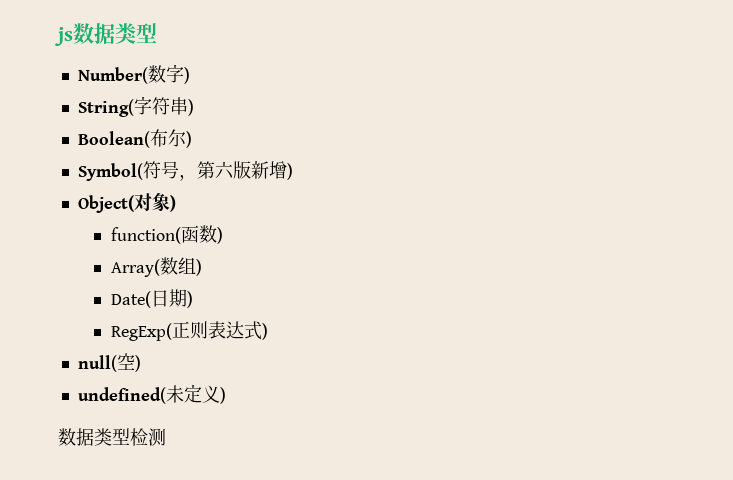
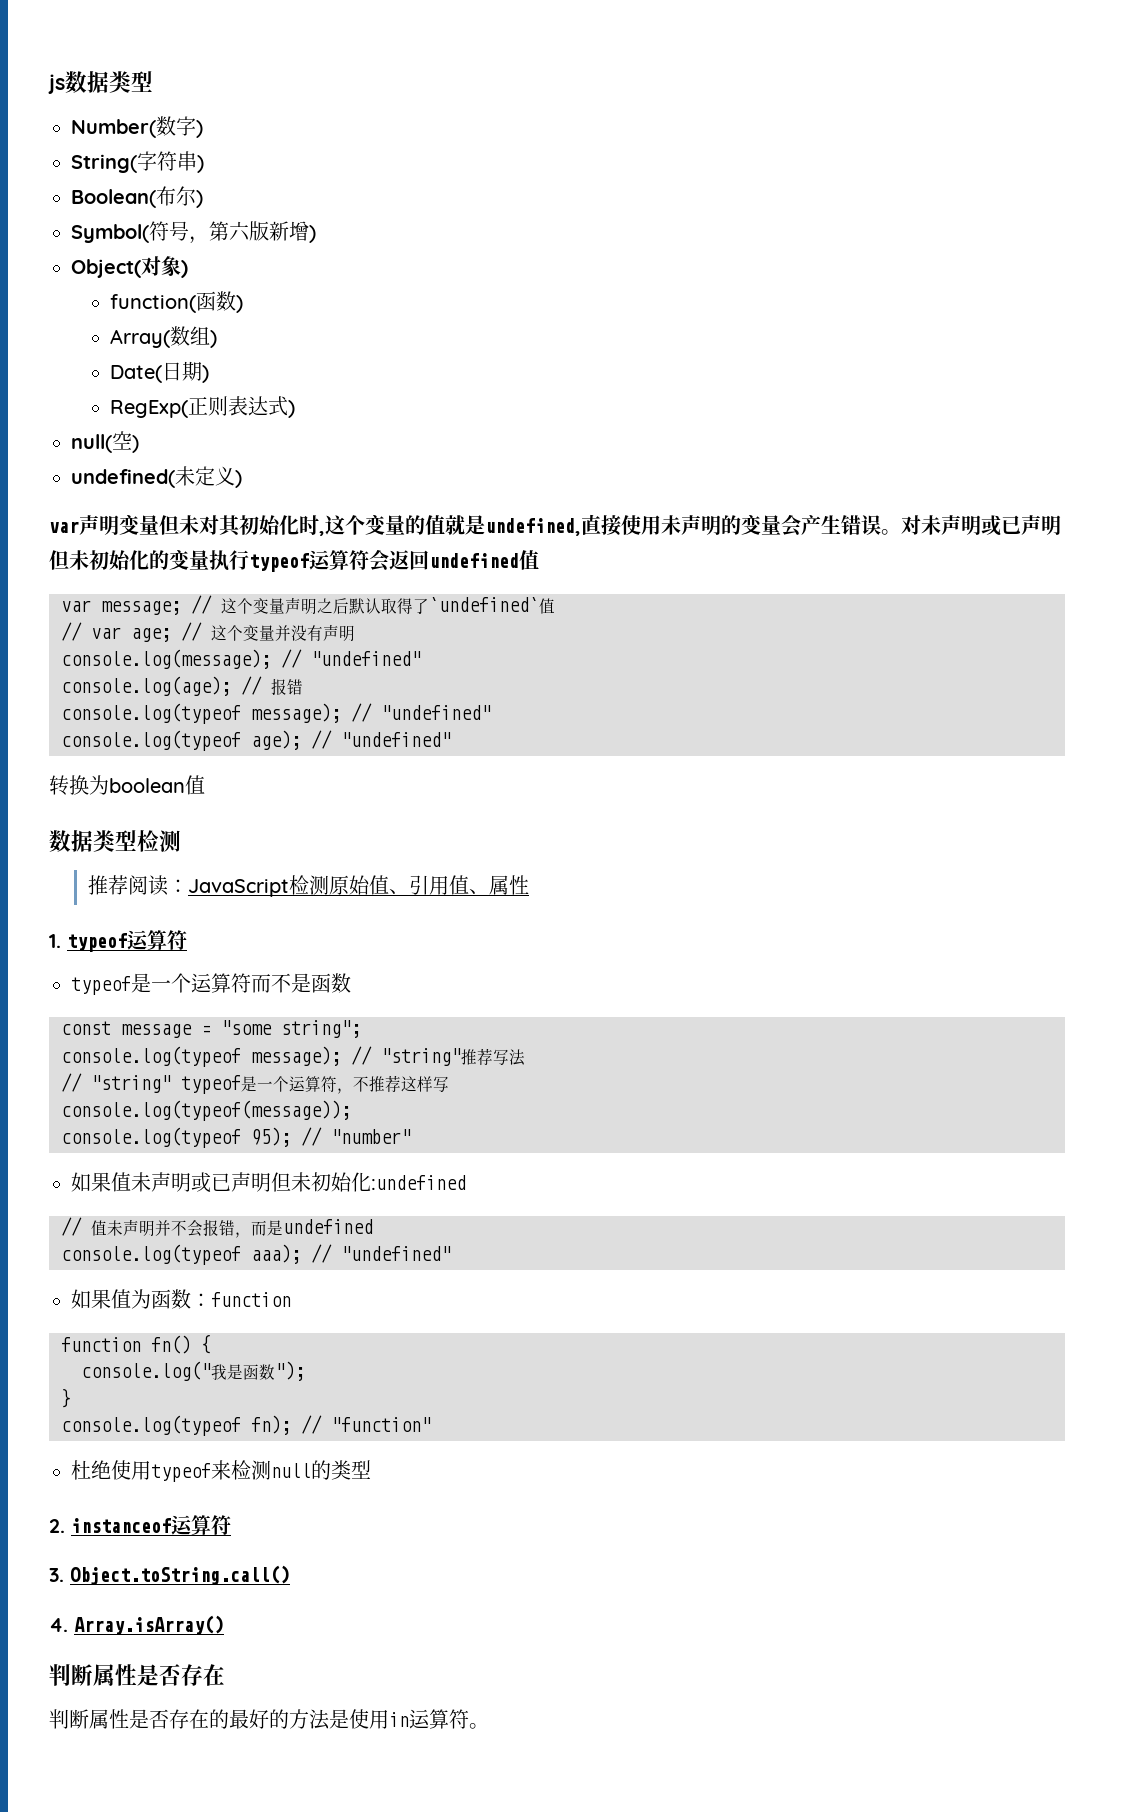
[58,428,166,446] 数据类型检测 -> [49,514,1061,537] [49,549,539,572] [61,595,555,615] [61,622,355,642] [61,649,421,669] [61,676,303,696] [61,703,491,724] [61,730,451,751] [49,775,205,796] [49,830,181,852] [88,875,530,897] [49,930,187,952] [71,973,351,995] [61,1020,361,1038] [61,1046,525,1067] [61,1073,449,1094] [61,1100,351,1121] [61,1127,411,1148] [71,1172,466,1193] [61,1217,373,1238] [61,1244,451,1265] [71,1289,291,1309] [61,1334,211,1354] [81,1361,305,1381] [61,1388,71,1408] [61,1415,431,1436] [71,1460,371,1482] [49,1515,231,1535] [49,1565,290,1585] [49,1615,224,1635] [49,1664,225,1686] [49,1709,489,1730] var声明变量但未对其初始化时,这个变量的值就是undefined,直接使用未声明的变量会产生错误。对未声明或已声明但未初始化的变量执行typeof运算符会返回undefined值 // var message; // 这个变量声明之后默认取得了`undefined`值 // // var age; // 这个变量并没有声明 // console.log(message); // "undefined" // console.log(age); // 报错 // console.log(typeof message); // "undefined" // console.log(typeof age); // "undefined" // 转换为boolean值 // 数据类型检测 // 推荐阅读：JavaScript检测原始值、引用值、属性 // 1. typeof运算符 // typeof是一个运算符而不是函数 // const message = "some string"; // console.log(typeof message); // "string"推荐写法 // // "string" typeof是一个运算符，不推荐这样写 // console.log(typeof(message)); // console.log(typeof 95); // "number" // 如果值未声明或已声明但未初始化:undefined // // 值未声明并不会报错，而是undefined // console.log(typeof aaa); // "undefined" // 如果值为函数：function // function fn() { // console.log("我是函数"); // } // console.log(typeof fn); // "function" // 杜绝使用typeof来检测null的类型 // 2. instanceof运算符 // 3. Object.toString.call() // 4. Array.isArray() // 判断属性是否存在 // 判断属性是否存在的最好的方法是使用in运算符。

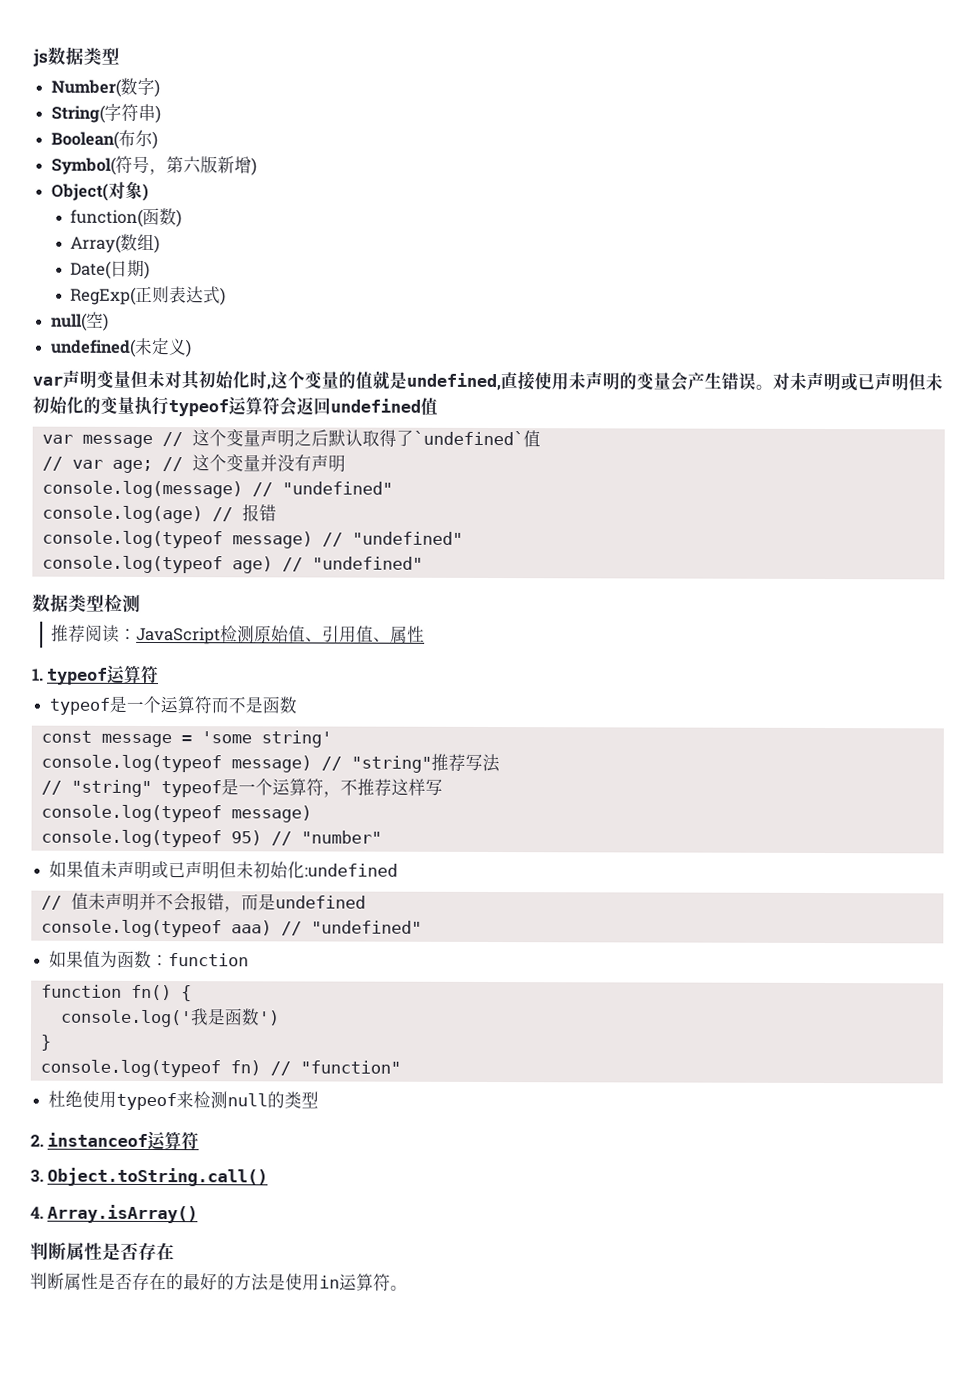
[101,601,181,615] message; -> [81,434,153,449] message
[61,649,421,669] [61,676,231,696] console.log(message); // "undefined" // console.log(age); -> [41,480,393,499] [41,505,203,524] console.log(message) // "undefined" // console.log(age)
[251,703,341,723] message); -> [231,531,313,549] message)
[251,730,451,750] [49,775,205,796] age); // "undefined" // 转换为boolean值 -> [231,556,423,574] age) // "undefined"
[221,1020,361,1038] [61,1046,341,1067] "some string"; // console.log(typeof message); -> [200,730,332,748] [40,754,312,773] 'some string' // console.log(typeof message)
[61,1100,351,1121] [61,1127,291,1148] console.log(typeof(message)); // console.log(typeof 95); -> [40,804,312,823] [40,829,262,848] console.log(typeof message) // console.log(typeof 95)
[251,1244,301,1264] aaa); -> [230,920,272,936] aaa)
[81,1361,211,1381] console.log(" -> [59,1009,192,1028] console.log('
[275,1361,305,1381] "); -> [257,1010,280,1026] ')
[251,1415,291,1435] fn); -> [229,1060,261,1076] fn)

